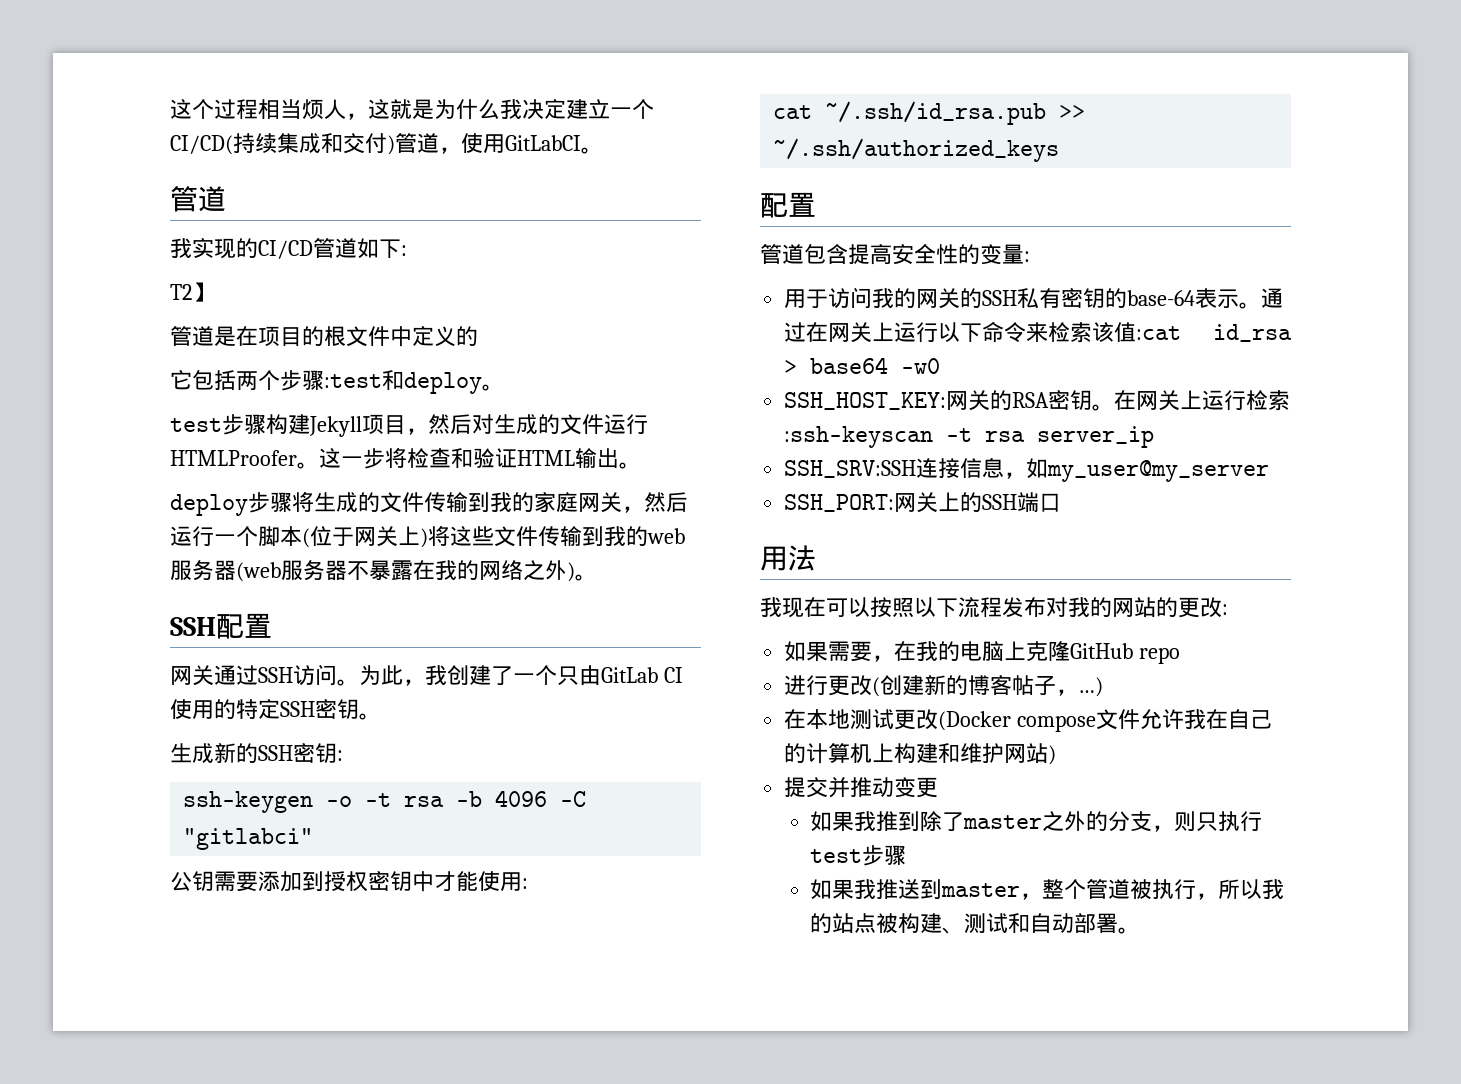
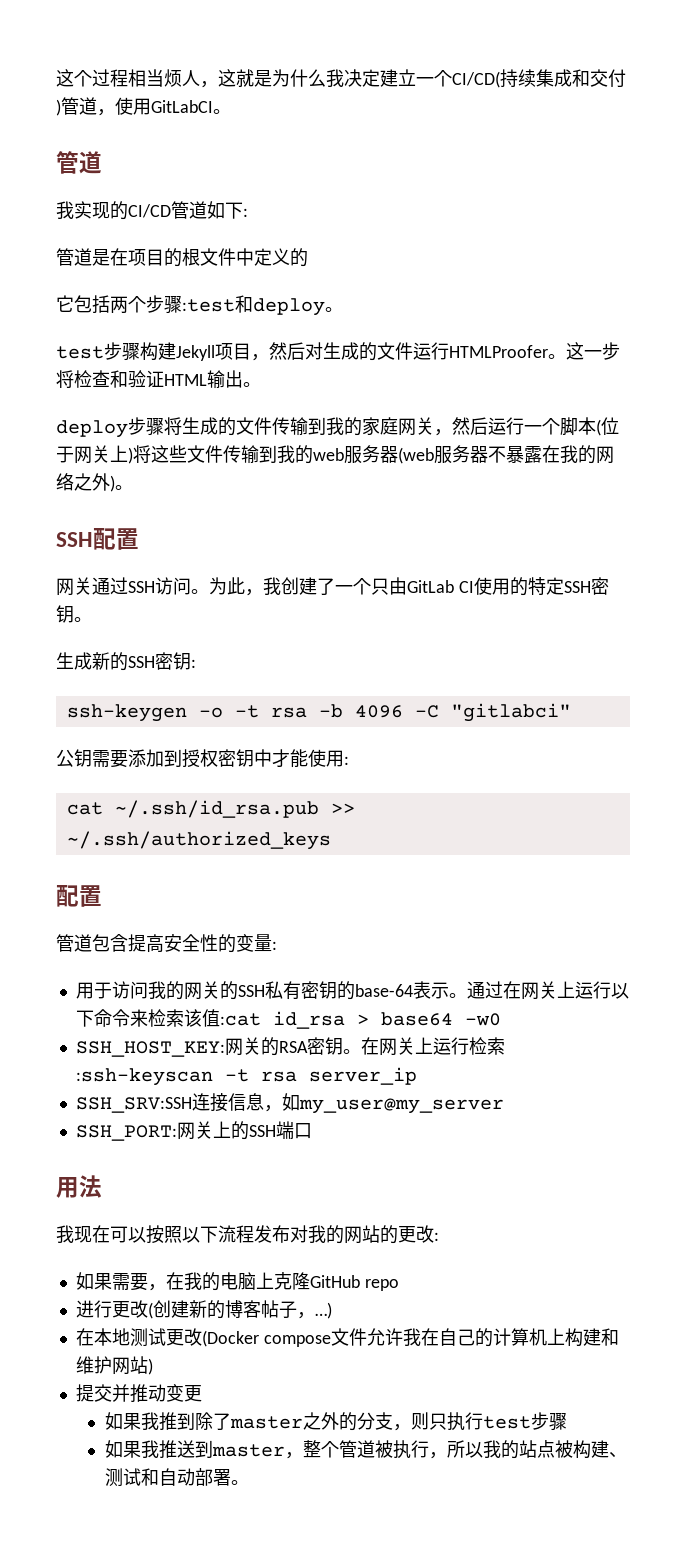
[170,282,214,302] // T2】 -> (248, 212) none

